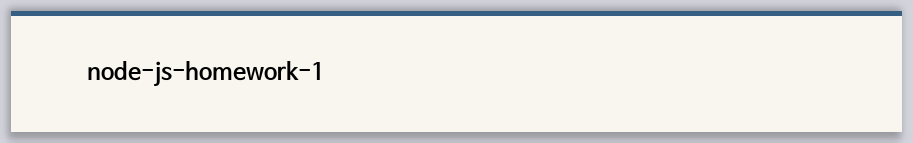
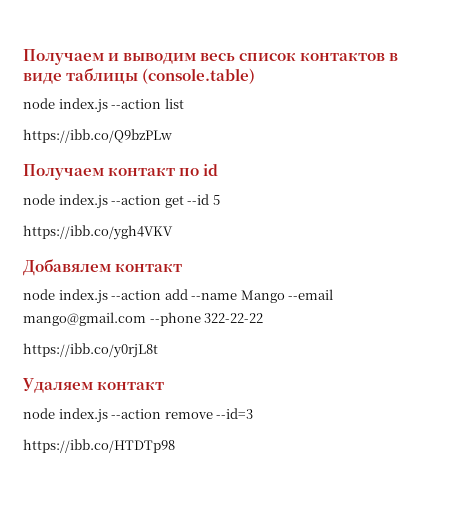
[87,61,324,87] node-js-homework-1 -> [23,49,399,65] [23,68,256,84] [23,98,184,113] [23,129,172,143] [23,164,219,180] [23,194,220,209] [23,225,173,240] [23,259,183,276] [23,289,334,304] [23,312,264,326] [23,343,158,358] [23,378,165,393] [23,408,254,423] [23,439,175,453] Получаем и выводим весь список контактов в виде таблицы (console.table) // node index.js --action list // https://ibb.co/Q9bzPLw // Получаем контакт по id // node index.js --action get --id 5 // https://ibb.co/ygh4VKV // Добавялем контакт // node index.js --action add --name Mango --email mango@gmail.com --phone 322-22-22 // https://ibb.co/y0rjL8t // Удаляем контакт // node index.js --action remove --id=3 // https://ibb.co/HTDTp98

